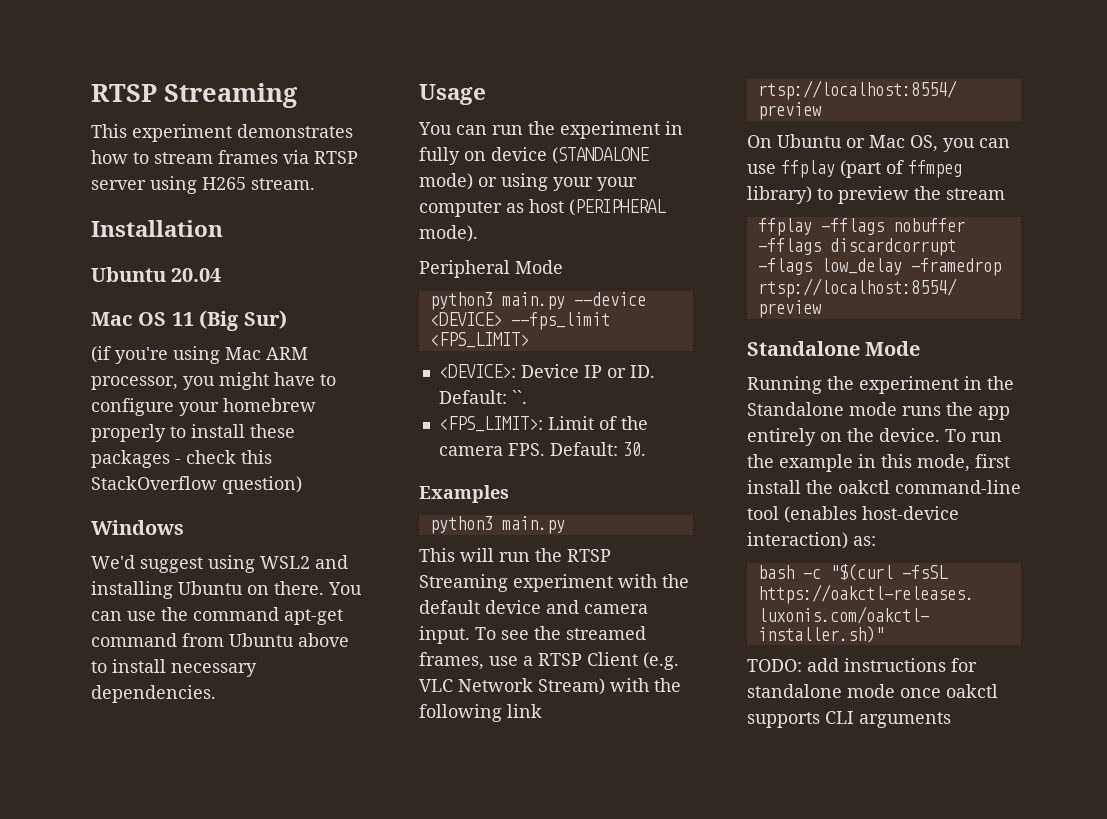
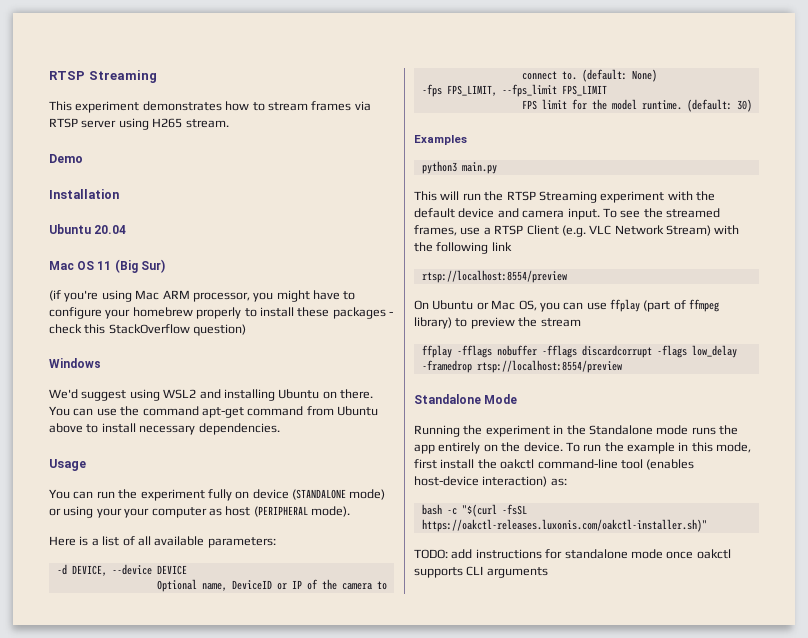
(315, 184) none -> [49,154,83,163] // Demo
[665,121,683,135] in -> (205, 495) none
[419,260,563,278] [429,292,646,310] [429,312,610,330] [429,332,529,348] [438,364,655,378] [438,390,527,404] [438,416,648,432] [438,442,646,456] Peripheral Mode // python3 main.py --device <DEVICE> --fps_limit <FPS_LIMIT> // <DEVICE>: Device IP or ID. Default: ``. // <FPS_LIMIT>: Limit of the camera FPS. Default: 30. -> [49,536,276,548] [56,564,187,576] [156,579,387,592] [521,69,657,82] [421,84,607,97] [521,99,752,112] Here is a list of all available parameters: // -d DEVICE, --device DEVICE // Optional name, DeviceID or IP of the camera to connect to. (default: None) // -fps FPS_LIMIT, --fps_limit FPS_LIMIT // FPS limit for the model runtime. (default: 30)

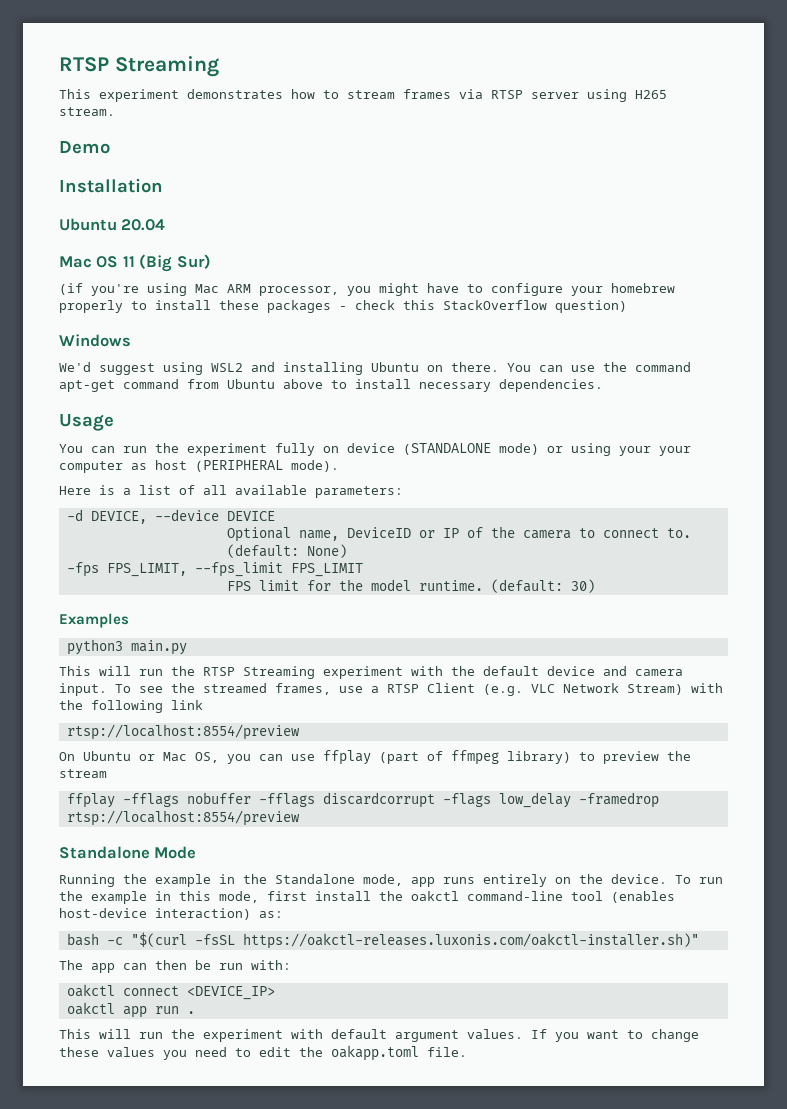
[485,425,550,437] experiment -> [155,874,211,887] example
[656,425,738,435] [414,444,435,454] mode runs the app -> [363,874,475,887] mode, app runs
[414,549,731,559] [414,566,548,578] TODO: add instructions for standalone mode once oakctl supports CLI arguments -> [59,960,291,973] [66,984,275,1000] [66,1002,195,1018] [59,1029,699,1042] [59,1045,467,1061] The app can then be run with: // oakctl connect <DEVICE_IP> // oakctl app run . // This will run the experiment with default argument values. If you want to change these values you need to edit the oakapp.toml file.

